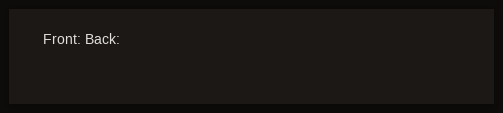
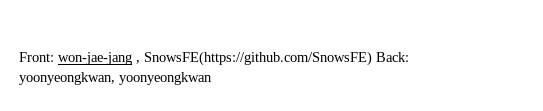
[85,33,120,44] Back: -> [58,51,409,66] [19,72,212,85] won-jae-jang , SnowsFE(https://github.com/SnowsFE) Back: yoonyeongkwan, yoonyeongkwan

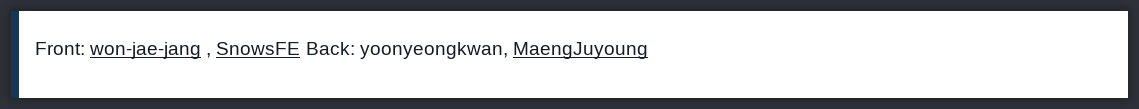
[144,51,372,66] SnowsFE(https://github.com/SnowsFE) -> [216,42,301,55] SnowsFE
[119,72,212,85] yoonyeongkwan -> [512,42,648,59] MaengJuyoung

